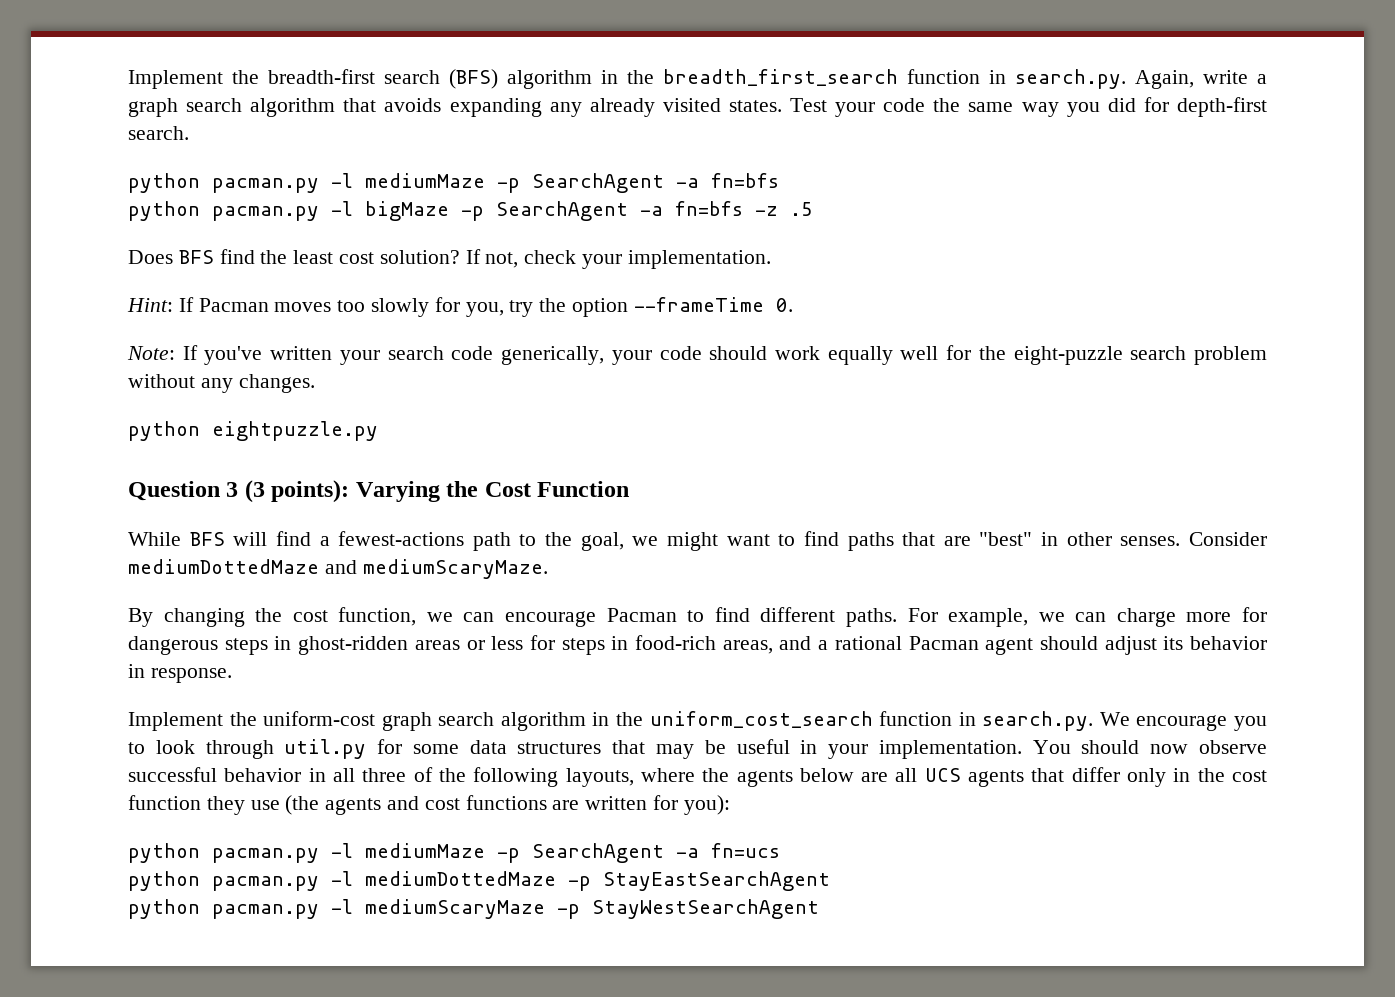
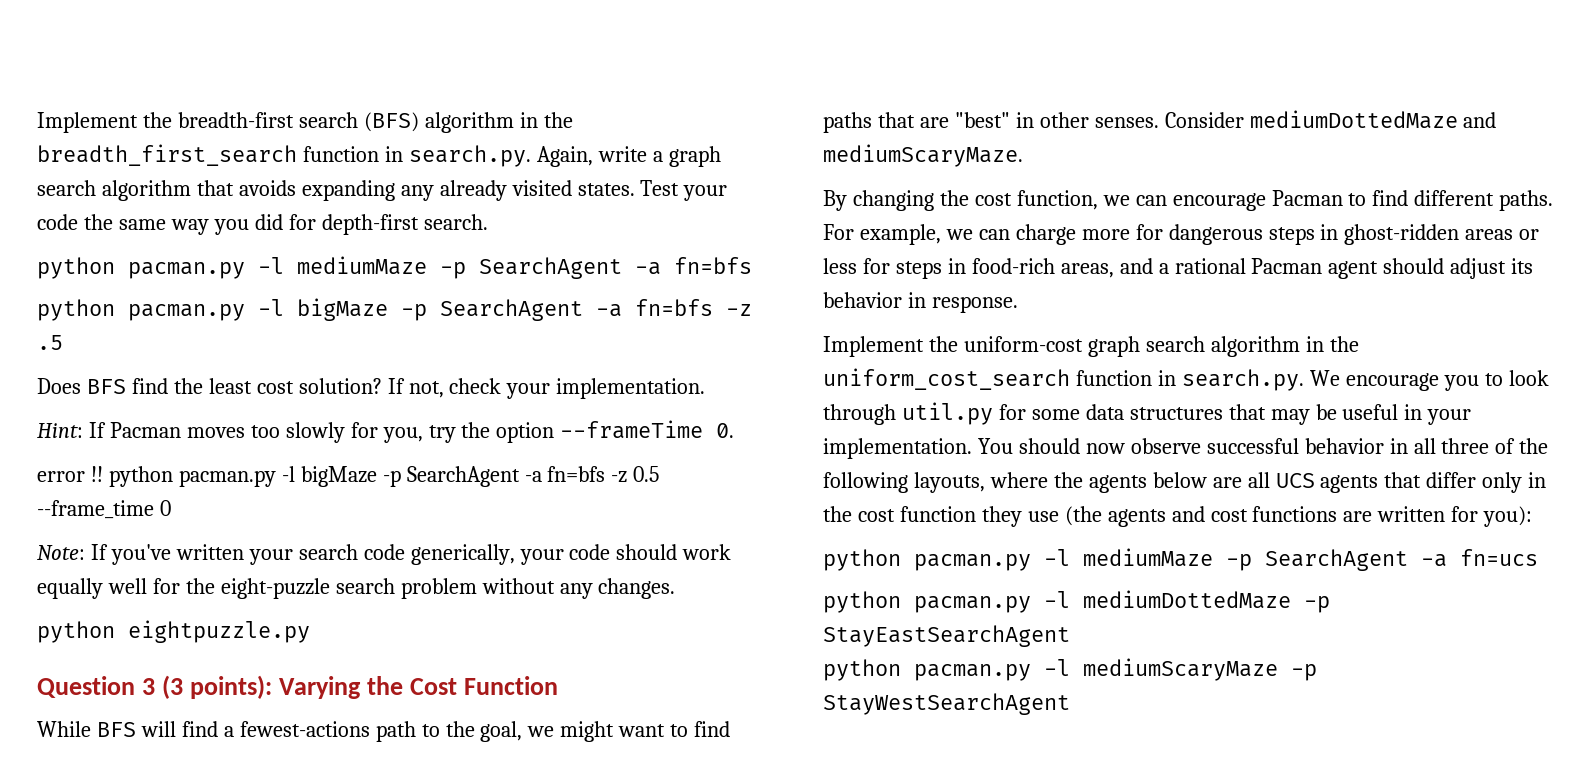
(793, 305) none -> [37,466,660,487] [37,500,171,519] // error !! python pacman.py -l bigMaze -p SearchAgent -a fn=bfs -z 0.5 --frame_time 0

